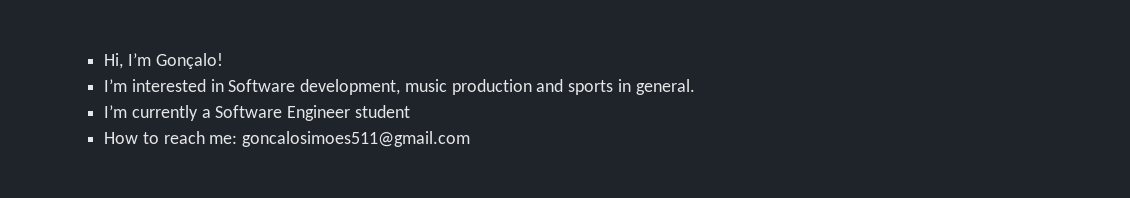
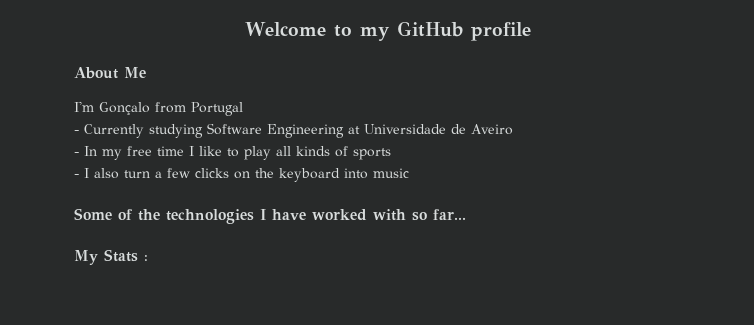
[104,53,223,69] [104,79,695,95] [104,105,410,121] [104,131,471,147] Hi, I’m Gonçalo! // I’m interested in Software development, music production and sports in general. // I’m currently a Software Engineer student // How to reach me: goncalosimoes511@gmail.com -> [244,21,531,41] [74,67,146,79] [74,101,243,116] [74,123,513,138] [74,146,391,160] [74,168,409,182] [74,208,466,224] [74,249,148,265] Welcome to my GitHub profile // About Me // I'm Gonçalo from Portugal // - Currently studying Software Engineering at Universidade de Aveiro // - In my free time I like to play all kinds of sports // - I also turn a few clicks on the keyboard into music // Some of the technologies I have worked with so far... // My Stats :

